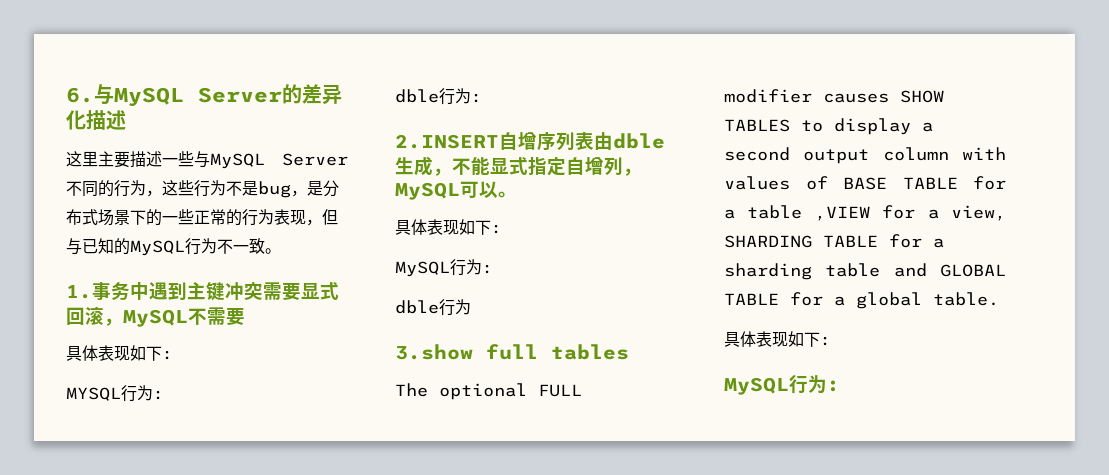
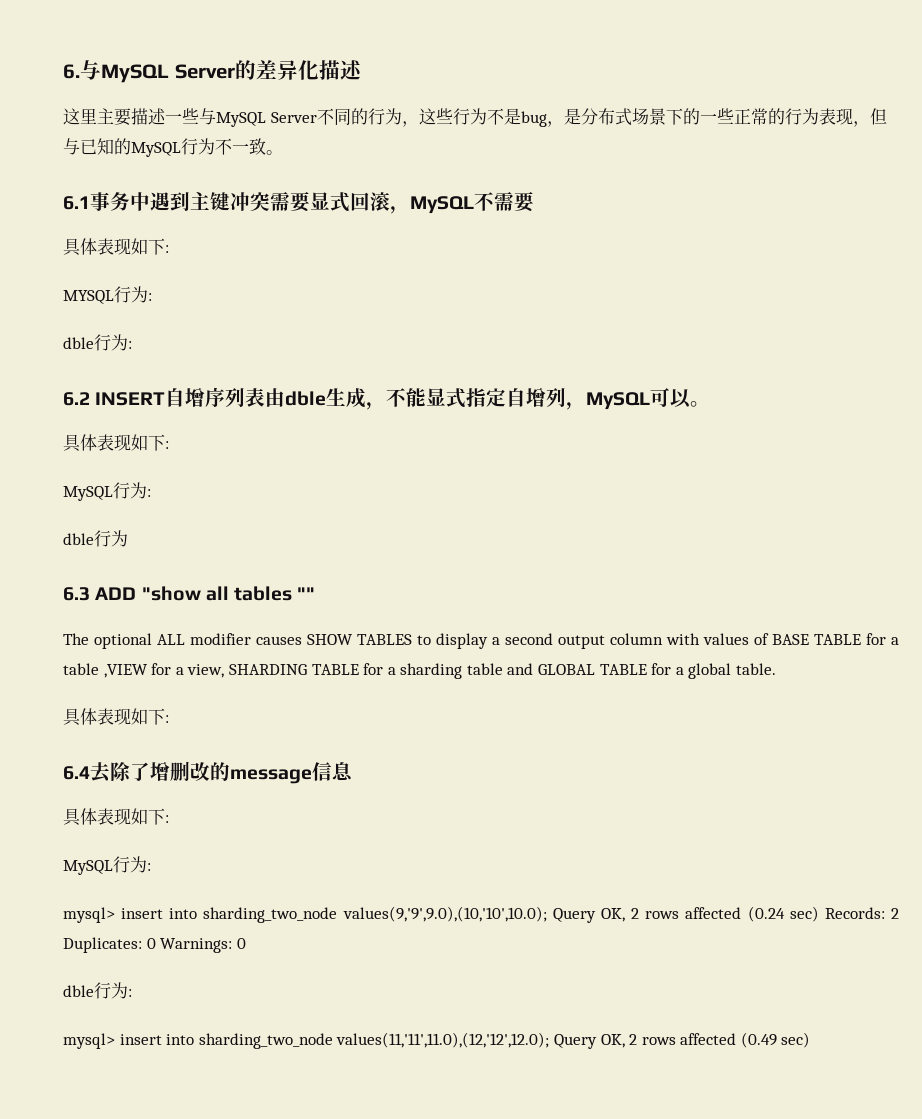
[66,285,92,299] 1. -> [63,196,90,210] 6.1
[395,134,499,149] 2.INSERT -> [63,392,166,406] 6.2 INSERT
[395,344,538,360] 3.show full -> [63,586,229,601] 6.3 ADD "show all
(629, 352) none -> [297,587,316,600] ""
[538,384,582,397] FULL -> [157,634,185,645] ALL
[724,375,840,395] MySQL行为: -> [63,761,353,784] [63,808,169,826] [63,856,151,875] [63,906,900,923] [63,937,246,953] [63,982,132,999] [63,1032,811,1049] 6.4去除了增删改的message信息 // 具体表现如下: // MySQL行为: // mysql> insert into sharding_two_node values(9,'9',9.0),(10,'10',10.0); Query OK, 2 rows affected (0.24 sec) Records: 2 Duplicates: 0 Warnings: 0 // dble行为: // mysql> insert into sharding_two_node values(11,'11',11.0),(12,'12',12.0); Query OK, 2 rows affected (0.49 sec)

